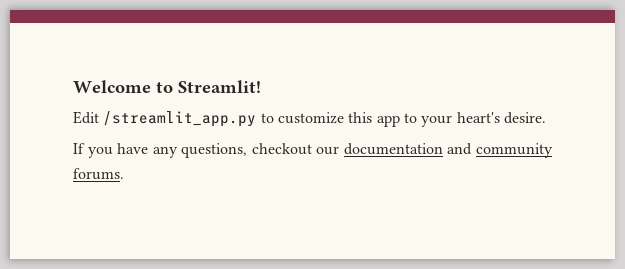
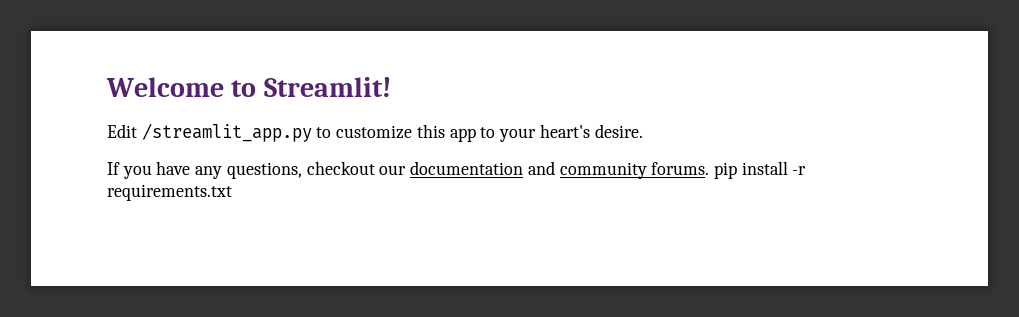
(124, 174) none -> [713,161,807,179] [107,184,232,201] pip install -r requirements.txt

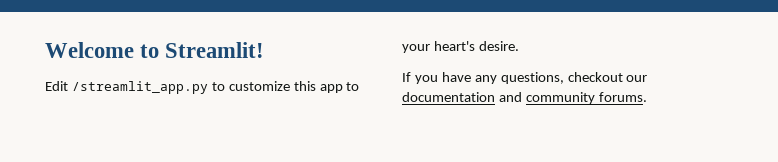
[713,161,807,179] [107,184,232,201] pip install -r requirements.txt -> (647, 97) none

